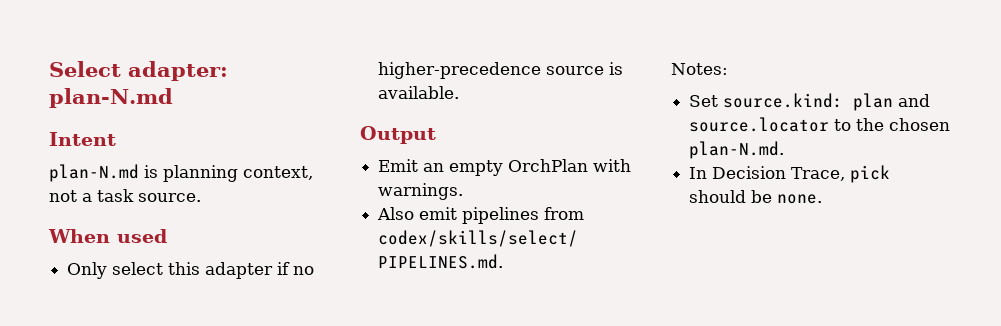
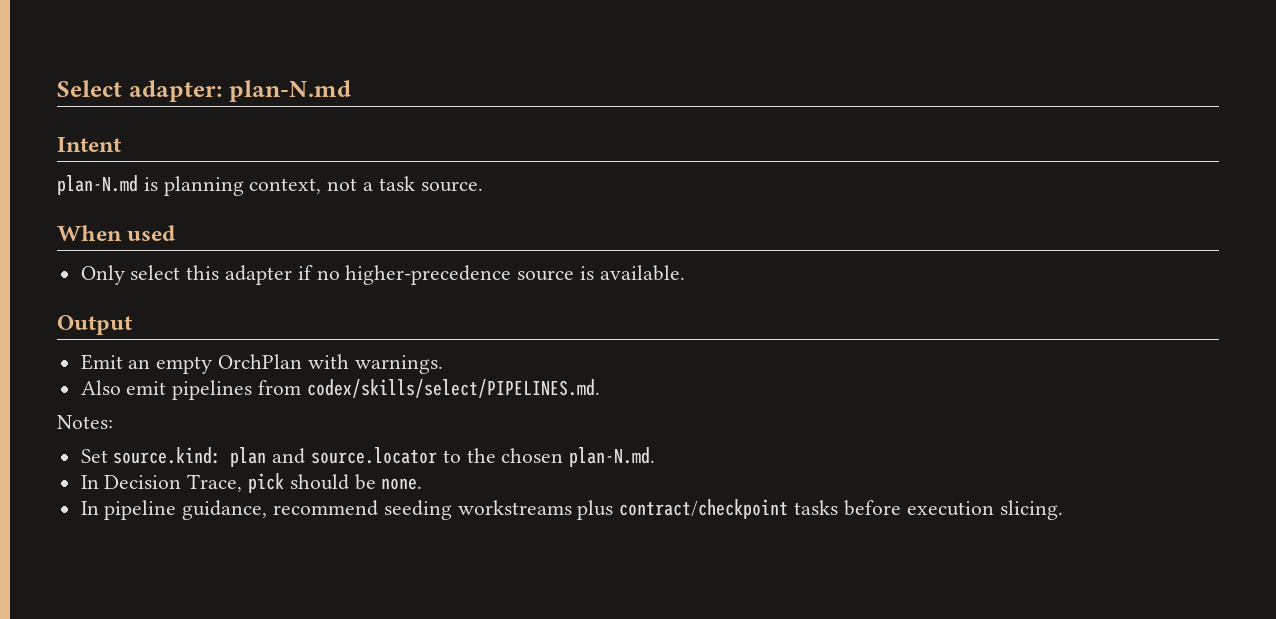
(823, 199) none -> [80,499,1063,520] // In pipeline guidance, recommend seeding workstreams plus contract/checkpoint tasks before execution slicing.

